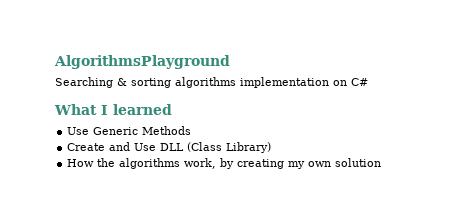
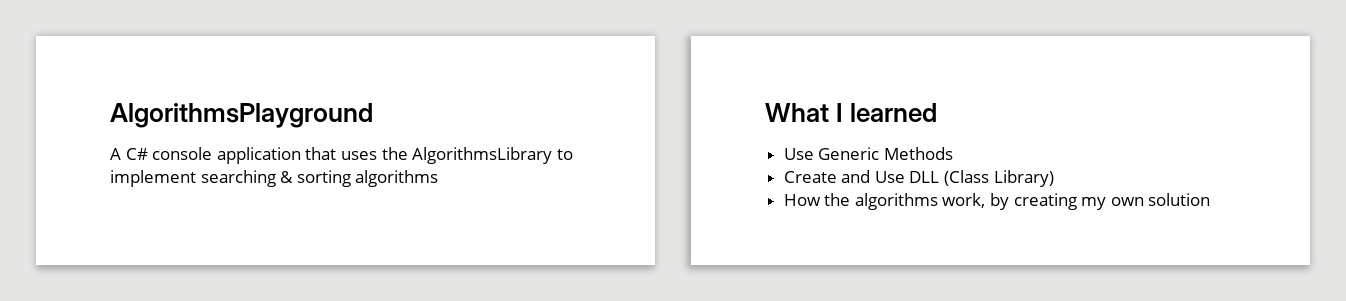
[55,77,113,88] Searching -> [110,147,573,164] [110,170,276,187] A C# console application that uses the AlgorithmsLibrary to implement searching
[240,77,368,88] implementation on C# -> (439, 178) none

